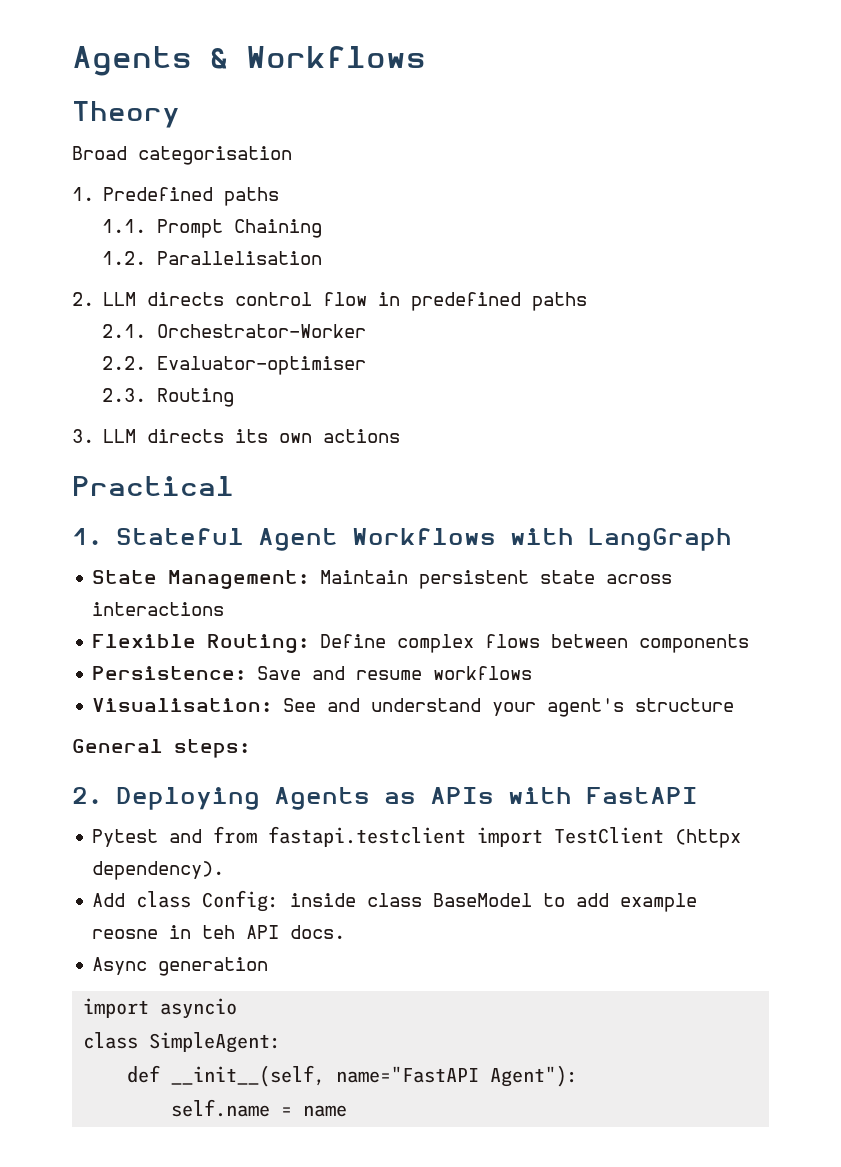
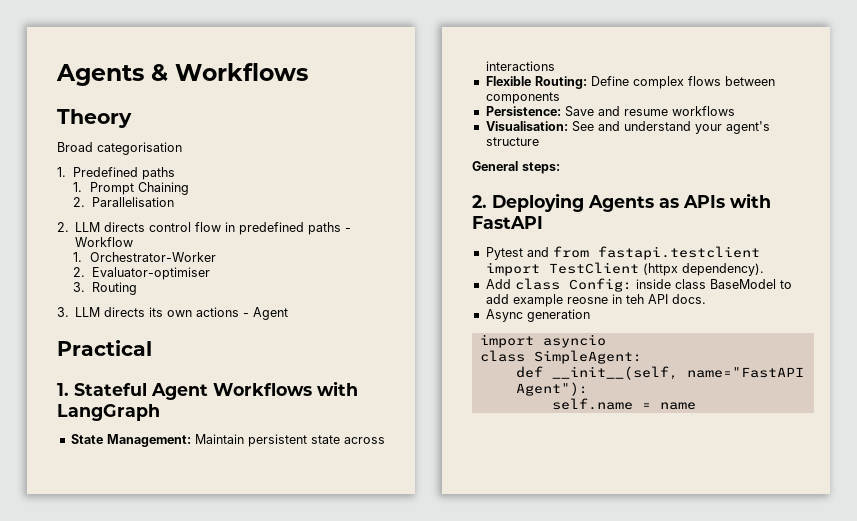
[102,219,147,233] 1.1. -> [73,182,83,192] 1.
[102,251,147,265] 1.2. -> [73,197,86,207] 2.
[102,324,147,338] // 2.1. -> [345,228,352,232] [75,237,134,247] [73,252,83,262] - Workflow // 1.
[102,356,147,370] 2.2. -> [73,267,86,277] 2.
[102,388,147,402] 2.3. -> [73,282,86,292] 3.
(401, 436) none -> [243,307,289,320] - Agent

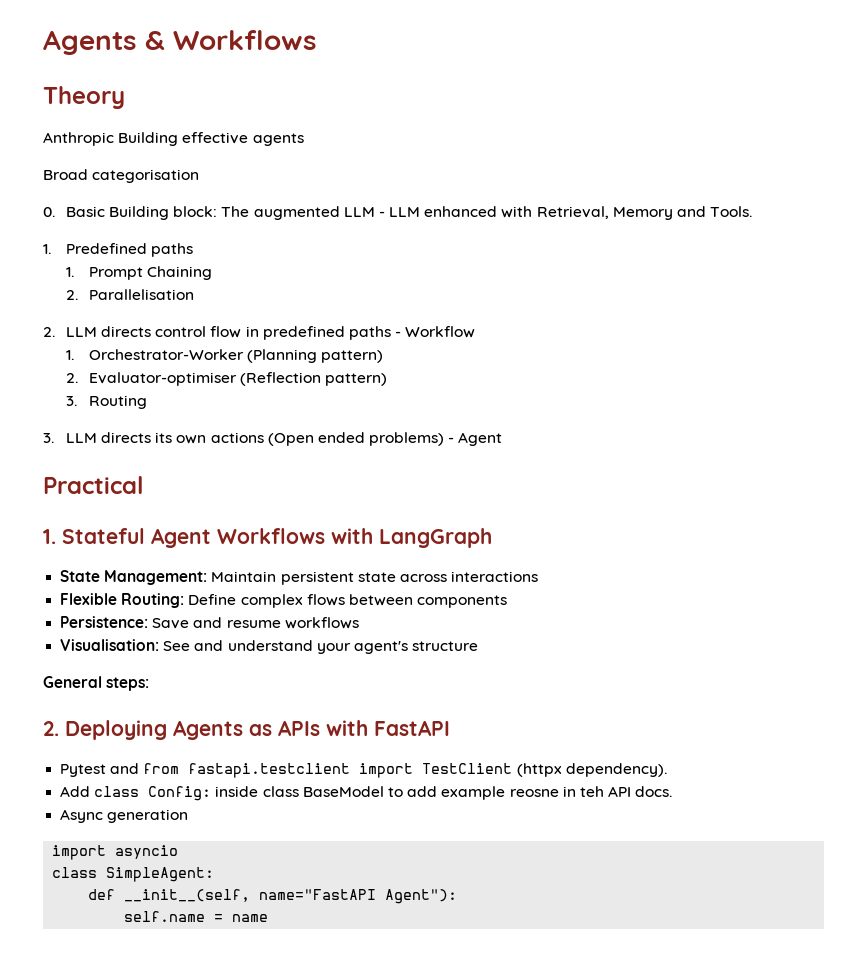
[57,142,182,155] Broad categorisation -> [43,132,304,146] [43,169,200,183] [43,206,753,220] Anthropic Building effective agents // Broad categorisation // 0. Basic Building block: The augmented LLM - LLM enhanced with Retrieval, Memory and Tools.
(216, 257) none -> [246,349,383,363] (Planning pattern)
(210, 273) none -> [239,372,387,386] (Reflection pattern)
(240, 312) none -> [267,432,445,446] (Open ended problems)

